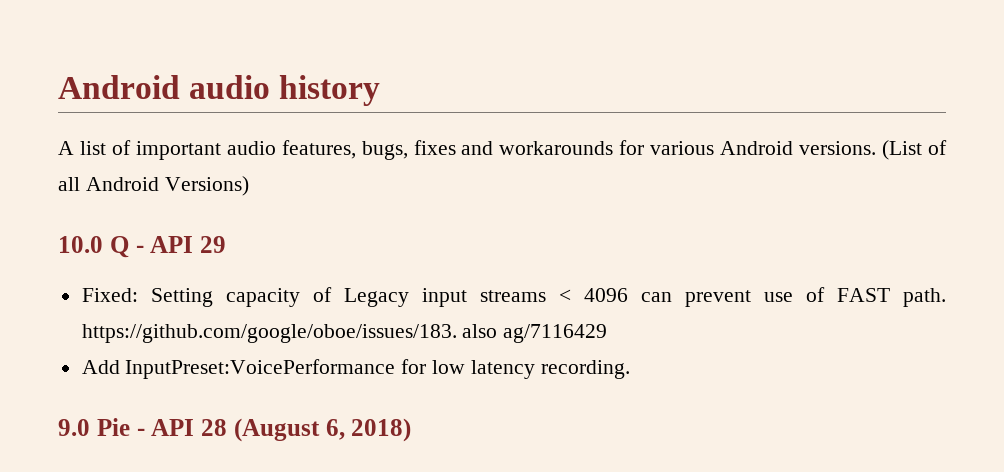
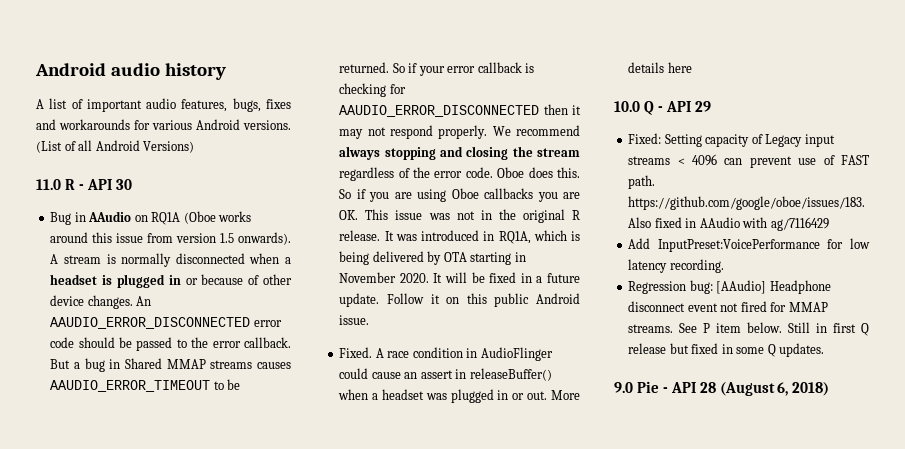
(249, 186) none -> [36,179,132,190] [50,211,252,225] [50,232,291,245] [50,253,291,267] [50,274,292,288] [50,295,152,309] [50,317,282,329] [50,337,291,351] [50,358,291,372] [50,379,241,392] [339,62,535,76] [339,83,406,97] [339,104,581,117] [339,125,580,139] [339,146,580,160] [339,167,580,181] [339,188,580,202] [339,209,580,223] [339,230,580,244] [339,251,526,265] [339,272,580,283] [339,293,580,307] [339,315,370,325] [339,347,553,361] [339,368,552,381] [338,389,580,403] [628,62,692,73] // 11.0 R - API 30 // Bug in AAudio on RQ1A (Oboe works around this issue from version 1.5 onwards). A stream is normally disconnected when a headset is plugged in or because of other device changes. An AAUDIO_ERROR_DISCONNECTED error code should be passed to the error callback. But a bug in Shared MMAP streams causes AAUDIO_ERROR_TIMEOUT to be returned. So if your error callback is checking for AAUDIO_ERROR_DISCONNECTED then it may not respond properly. We recommend always stopping and closing the stream regardless of the error code. Oboe does this. So if you are using Oboe callbacks you are OK. This issue was not in the original R release. It was introduced in RQ1A, which is being delivered by OTA starting in November 2020. It will be fixed in a future update. Follow it on this public Android issue. // Fixed. A race condition in AudioFlinger could cause an assert in releaseBuffer() when a headset was plugged in or out. More details here
[462,324,498,338] also -> [628,217,768,228] Also fixed in AAudio with
(630, 369) none -> [628,280,831,294] [628,301,828,312] [628,322,869,336] [628,343,825,357] // Regression bug: [AAudio] Headphone disconnect event not fired for MMAP streams. See P item below. Still in first Q release but fixed in some Q updates.

